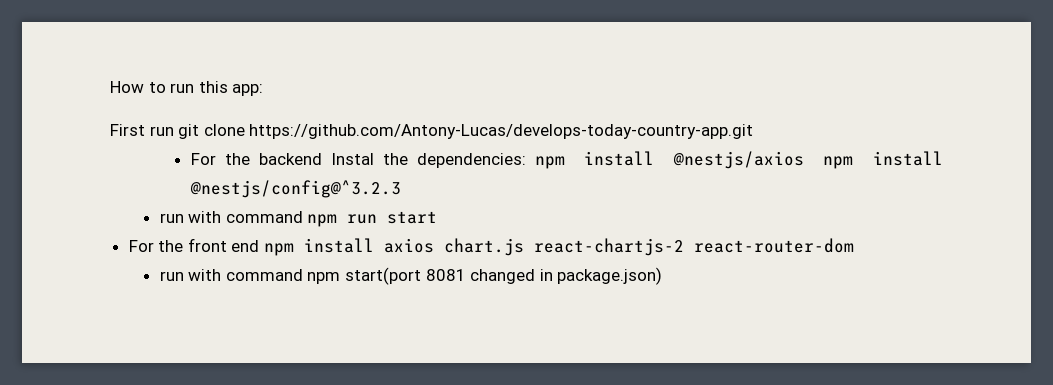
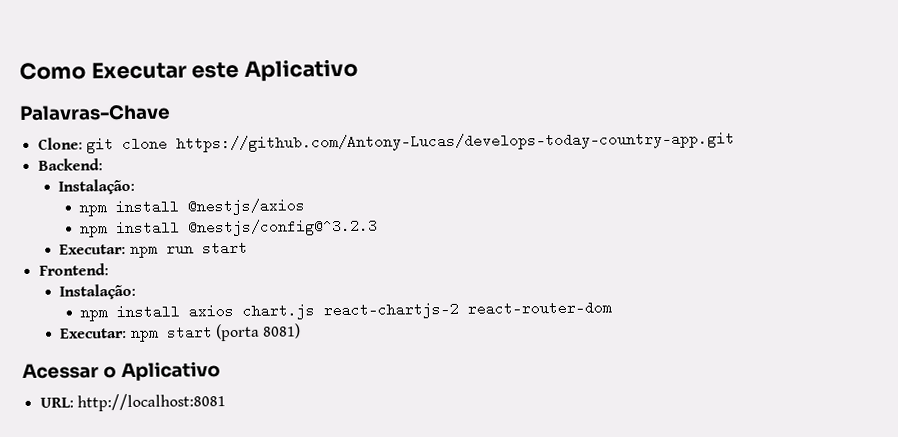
[110,81,264,96] [110,124,754,139] [190,153,526,168] How to run this app: // First run git clone https://github.com/Antony-Lucas/develops-today-country-app.git // For the backend Instal the dependencies: -> [19,58,359,82] [19,104,171,121] [37,131,735,154] [37,158,103,171] [58,178,136,195] Como Executar este Aplicativo // Palavras-Chave // Clone: git clone https://github.com/Antony-Lucas/develops-today-country-app.git // Backend: // Instalação: //
(804, 160) none -> (306, 207) //
[159,211,303,223] run with command -> [59,243,127,255] Executar:
[128,238,260,252] For the front end -> [38,263,109,276] [59,283,137,300] Frontend: // Instalação: //
[159,267,663,285] run with command npm start(port 8081 changed in package.json) -> [60,323,302,342] [22,361,221,382] [39,393,226,412] Executar: npm start (porta 8081) // Acessar o Aplicativo // URL: http://localhost:8081

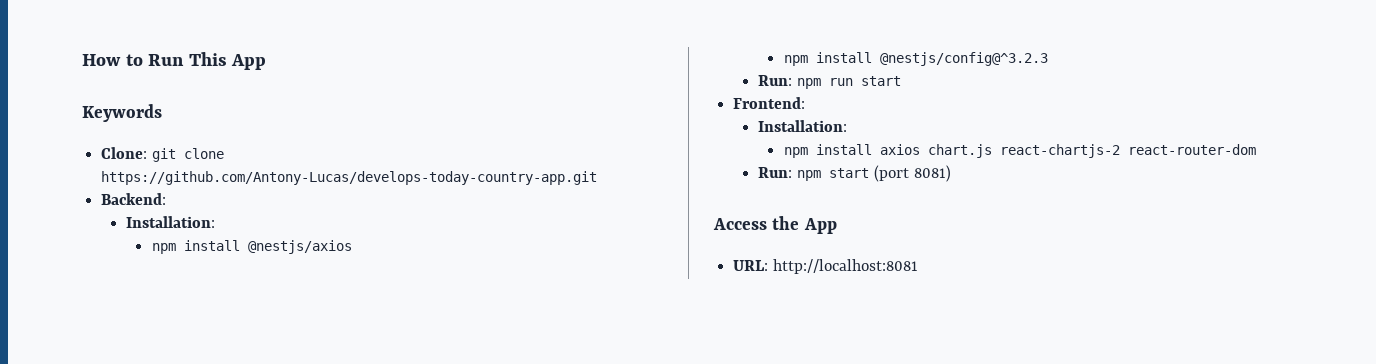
[19,58,359,82] [19,104,171,121] Como Executar este Aplicativo // Palavras-Chave -> [82,52,267,70] [82,104,162,122] How to Run This App // Keywords
[58,178,136,195] Instalação: -> [126,216,216,228] Installation:
[59,243,127,255] Executar: -> [758,75,793,86] Run:
[59,283,137,300] Instalação: -> [758,120,848,132] Installation:
[60,327,128,339] Executar: -> [758,167,793,178] Run:
[214,323,260,342] (porta -> [873,165,909,182] (port
[22,361,221,382] Acessar o Aplicativo -> [713,216,837,234] Access the App

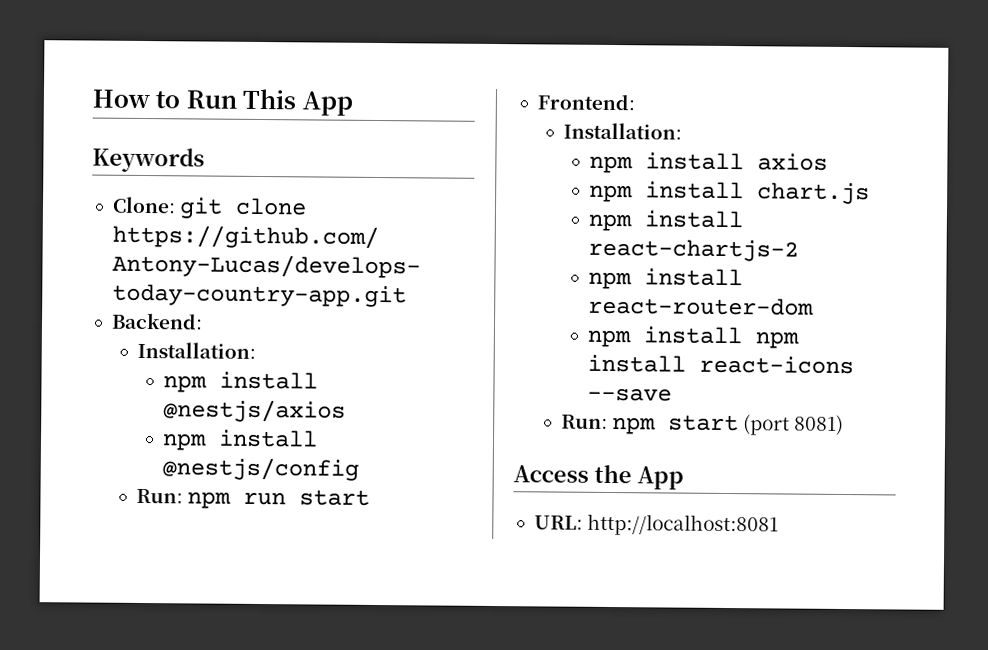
[879,52,1048,66] @nestjs/config@^3.2.3 -> [161,457,359,481] @nestjs/config
(920, 149) none -> [588,181,744,203] // npm install
(992, 151) none -> [587,210,743,232] // npm install
(1120, 151) none -> [587,268,743,290] // npm install
(1256, 149) none -> [586,326,799,349] [586,354,854,375] [586,387,672,402] // npm install npm install react-icons --save

